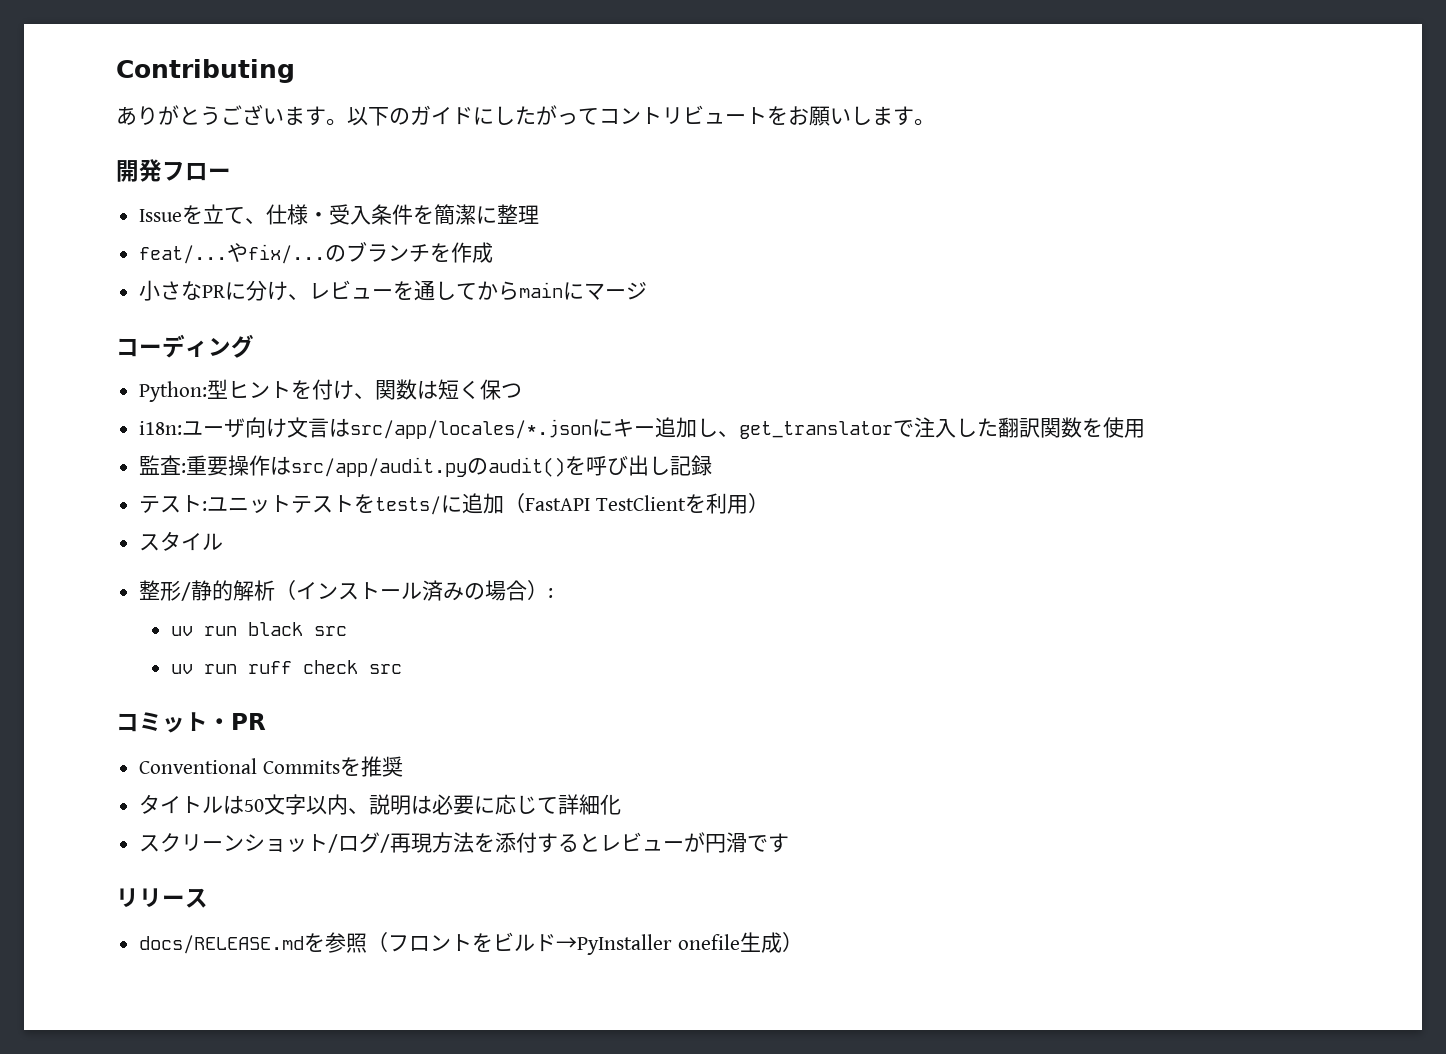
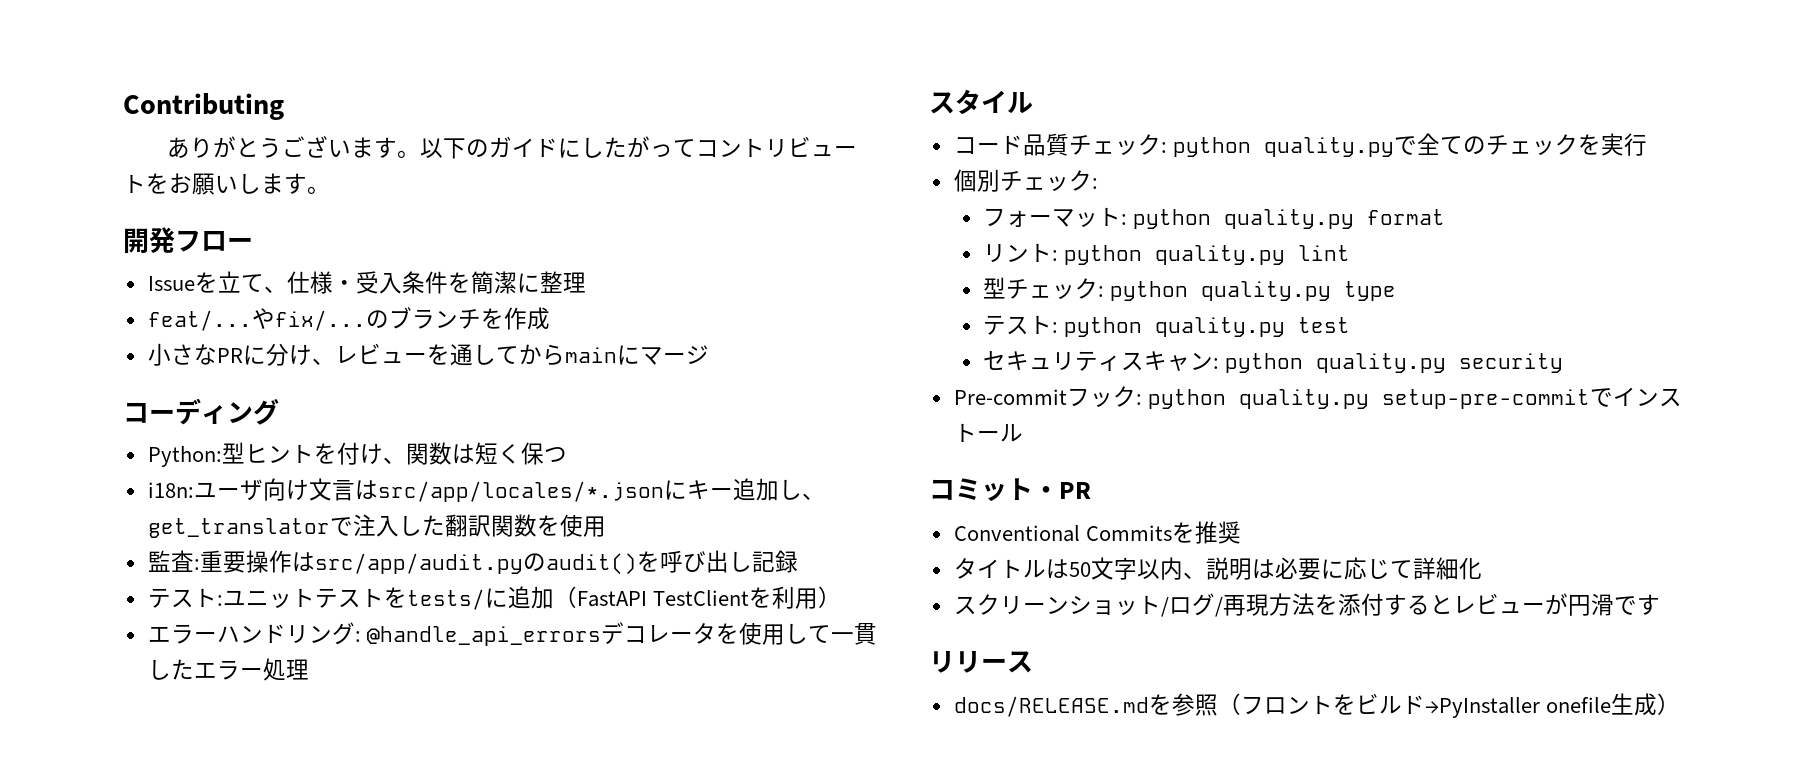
[139,531,224,551] [139,580,554,601] [170,622,347,636] [170,660,402,674] スタイル // 整形/静的解析（インストール済みの場合）: // uv run black src // uv run ruff check src -> [147,622,877,646] [147,658,309,681] [929,89,1033,115] [953,133,1647,157] [953,169,1098,192] [983,207,1446,229] [983,243,1351,265] [983,277,1397,301] [983,315,1351,337] [983,351,1564,373] [953,386,1682,409] [953,423,1023,442] エラーハンドリング: @handle_api_errorsデコレータを使用して一貫したエラー処理 // スタイル // コード品質チェック: python quality.pyで全てのチェックを実行 // 個別チェック: // フォーマット: python quality.py format // リント: python quality.py lint // 型チェック: python quality.py type // テスト: python quality.py test // セキュリティスキャン: python quality.py security // Pre-commitフック: python quality.py setup-pre-commitでインストール

